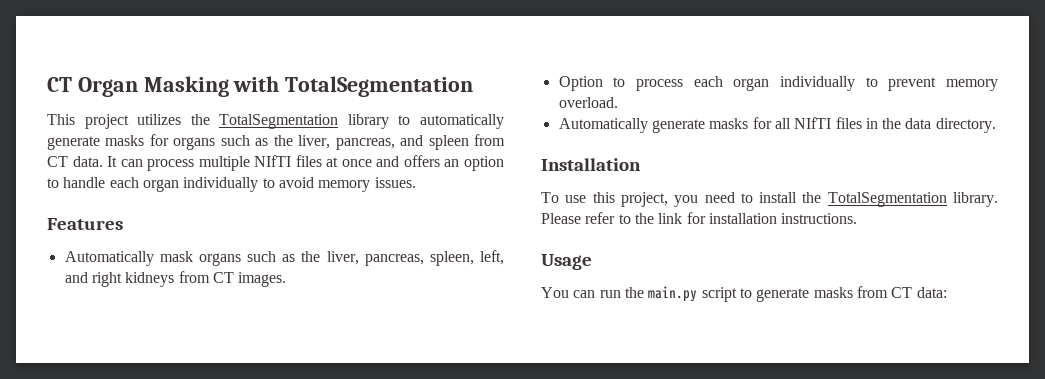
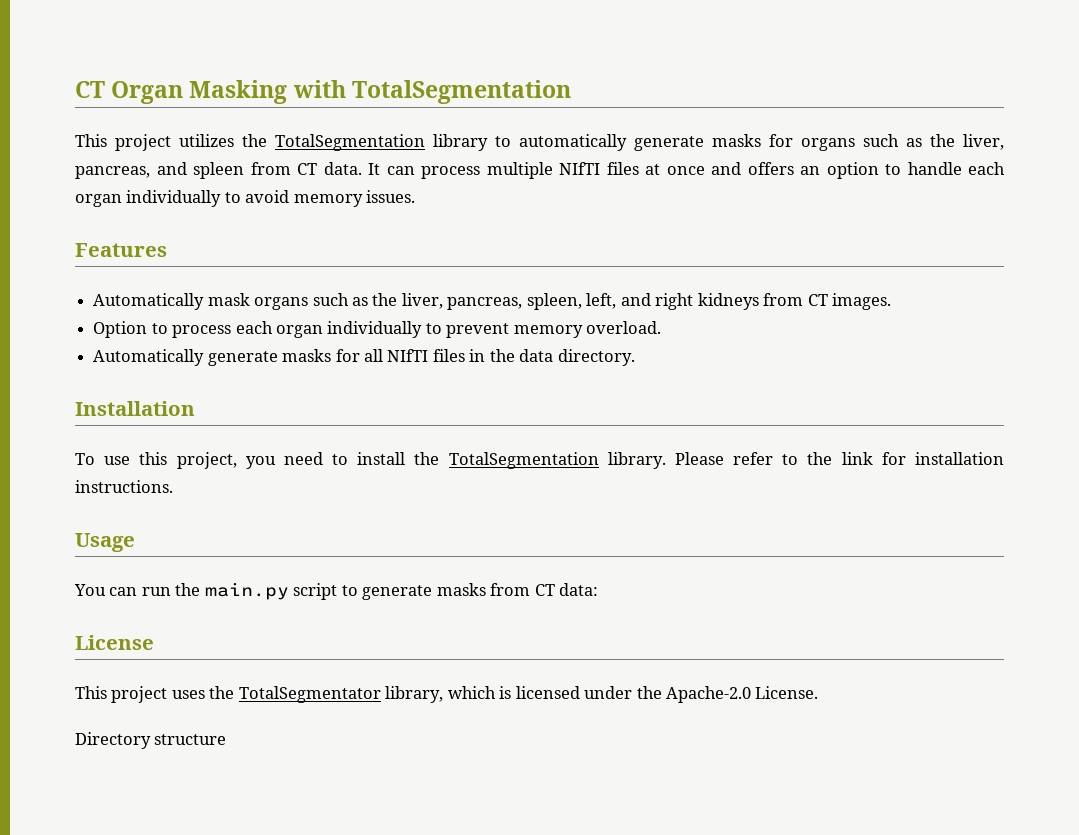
(947, 292) none -> [75,635,154,650] [75,686,819,703] [75,732,227,749] // License // This project uses the TotalSegmentator library, which is licensed under the Apache-2.0 License. // Directory structure

